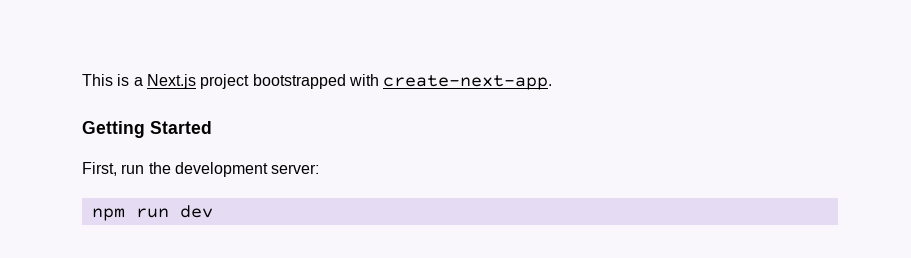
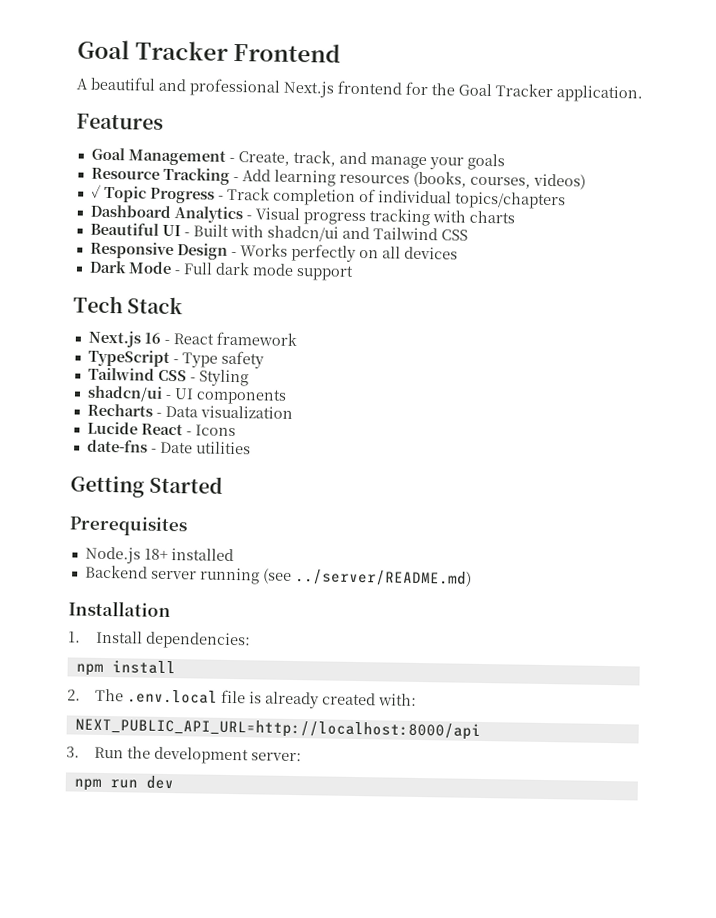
[82,74,553,90] [82,121,212,138] [82,162,145,176] This is a Next.js project bootstrapped with create-next-app. // Getting Started // First, run -> [77,39,342,63] [76,76,643,103] [76,113,164,130] [90,147,505,171] [90,167,586,190] [90,184,566,210] [89,204,515,227] [89,222,468,242] [89,241,458,262] [88,260,354,281] [73,295,184,315] [87,330,297,348] [87,349,264,369] [87,367,249,387] [86,385,287,405] [86,403,293,419] [86,421,236,437] [86,439,251,455] [70,475,224,498] [69,515,188,537] [84,546,234,564] [84,564,472,587] [68,600,171,618] [68,630,251,650] [75,660,176,676] [67,688,417,709] [74,717,481,740] [66,746,124,759] Goal Tracker Frontend // A beautiful and professional Next.js frontend for the Goal Tracker application. // Features // Goal Management - Create, track, and manage your goals // Resource Tracking - Add learning resources (books, courses, videos) // ✓ Topic Progress - Track completion of individual topics/chapters // Dashboard Analytics - Visual progress tracking with charts // Beautiful UI - Built with shadcn/ui and Tailwind CSS // Responsive Design - Works perfectly on all devices // Dark Mode - Full dark mode support // Tech Stack // Next.js 16 - React framework // TypeScript - Type safety // Tailwind CSS - Styling // shadcn/ui - UI components // Recharts - Data visualization // Lucide React - Icons // date-fns - Date utilities // Getting Started // Prerequisites // Node.js 18+ installed // Backend server running (see ../server/README.md) // Installation // 1. Install dependencies: // npm install // 2. The .env.local file is already created with: // NEXT_PUBLIC_API_URL=http://localhost:8000/api // 3. Run

